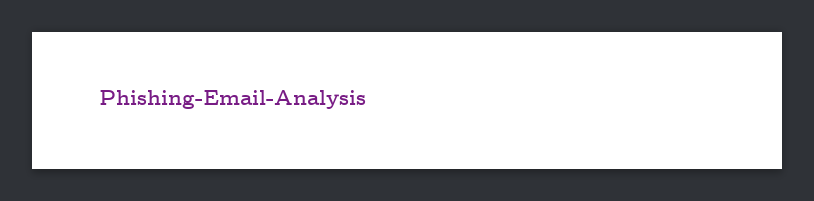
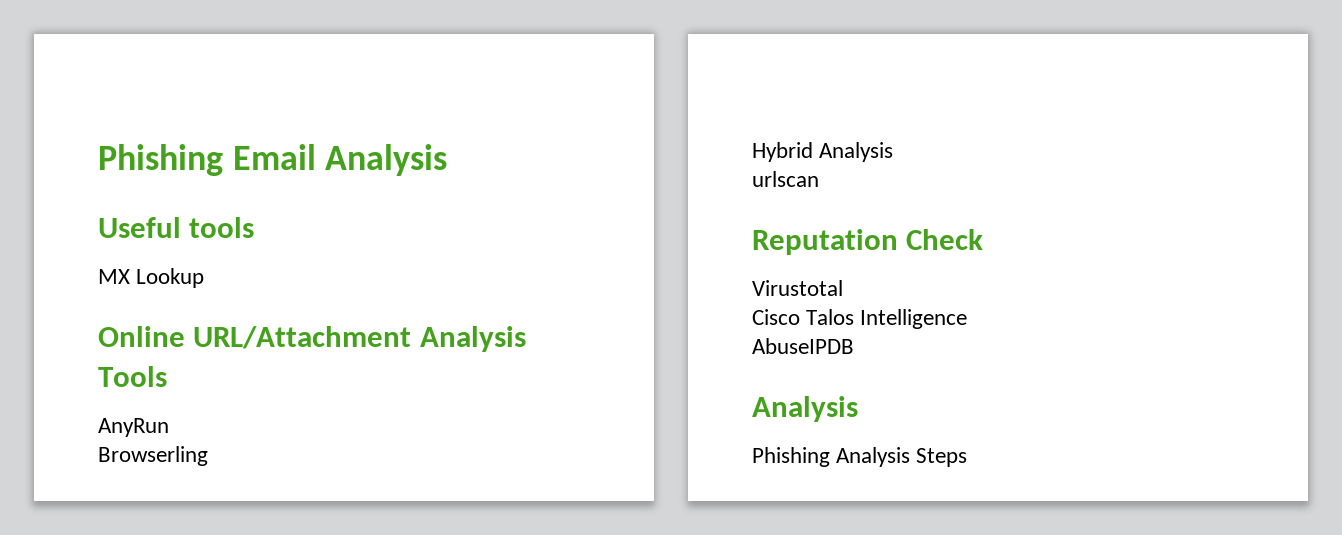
[99,90,366,109] Phishing-Email-Analysis -> [98,144,448,176] [98,217,255,238] [98,268,205,288] [98,326,526,352] [98,366,167,387] [98,418,169,437] [98,446,208,466] [752,142,894,162] [752,171,819,187] [752,229,984,255] [752,280,843,296] [752,309,968,329] [752,338,854,354] [752,396,858,422] [752,447,968,467] Phishing Email Analysis // Useful tools // MX Lookup // Online URL/Attachment Analysis Tools // AnyRun // Browserling // Hybrid Analysis // urlscan // Reputation Check // Virustotal // Cisco Talos Intelligence // AbuseIPDB // Analysis // Phishing Analysis Steps

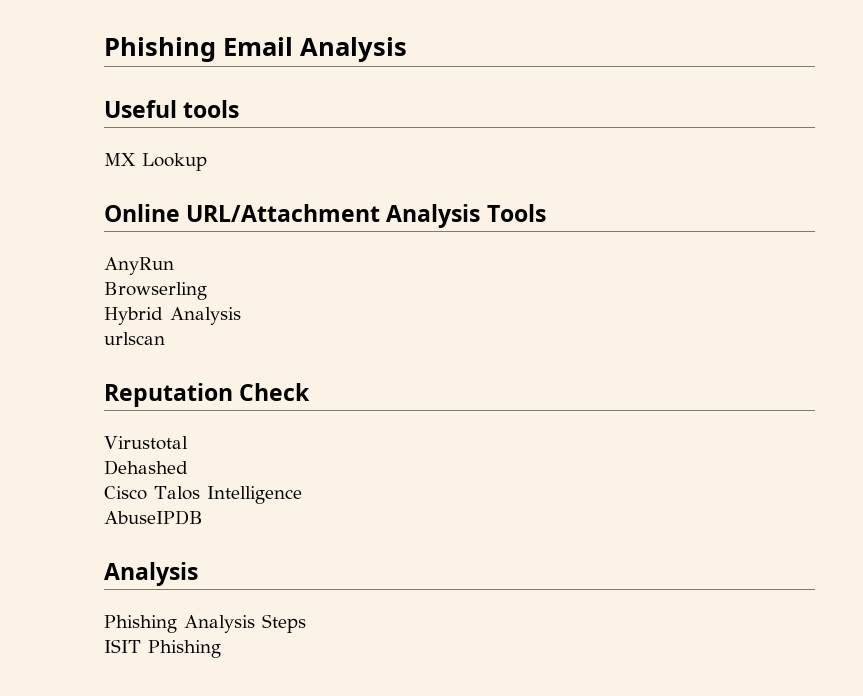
(843, 288) none -> [104,460,188,475] // Dehashed
(968, 457) none -> [104,639,221,658] // ISIT Phishing

